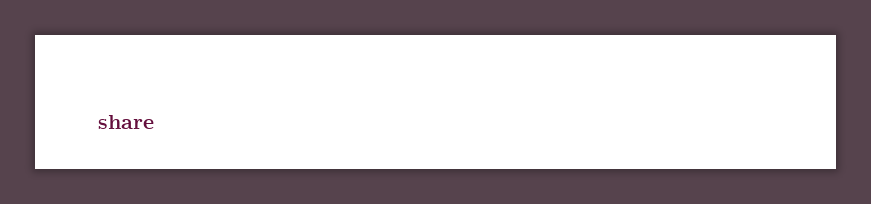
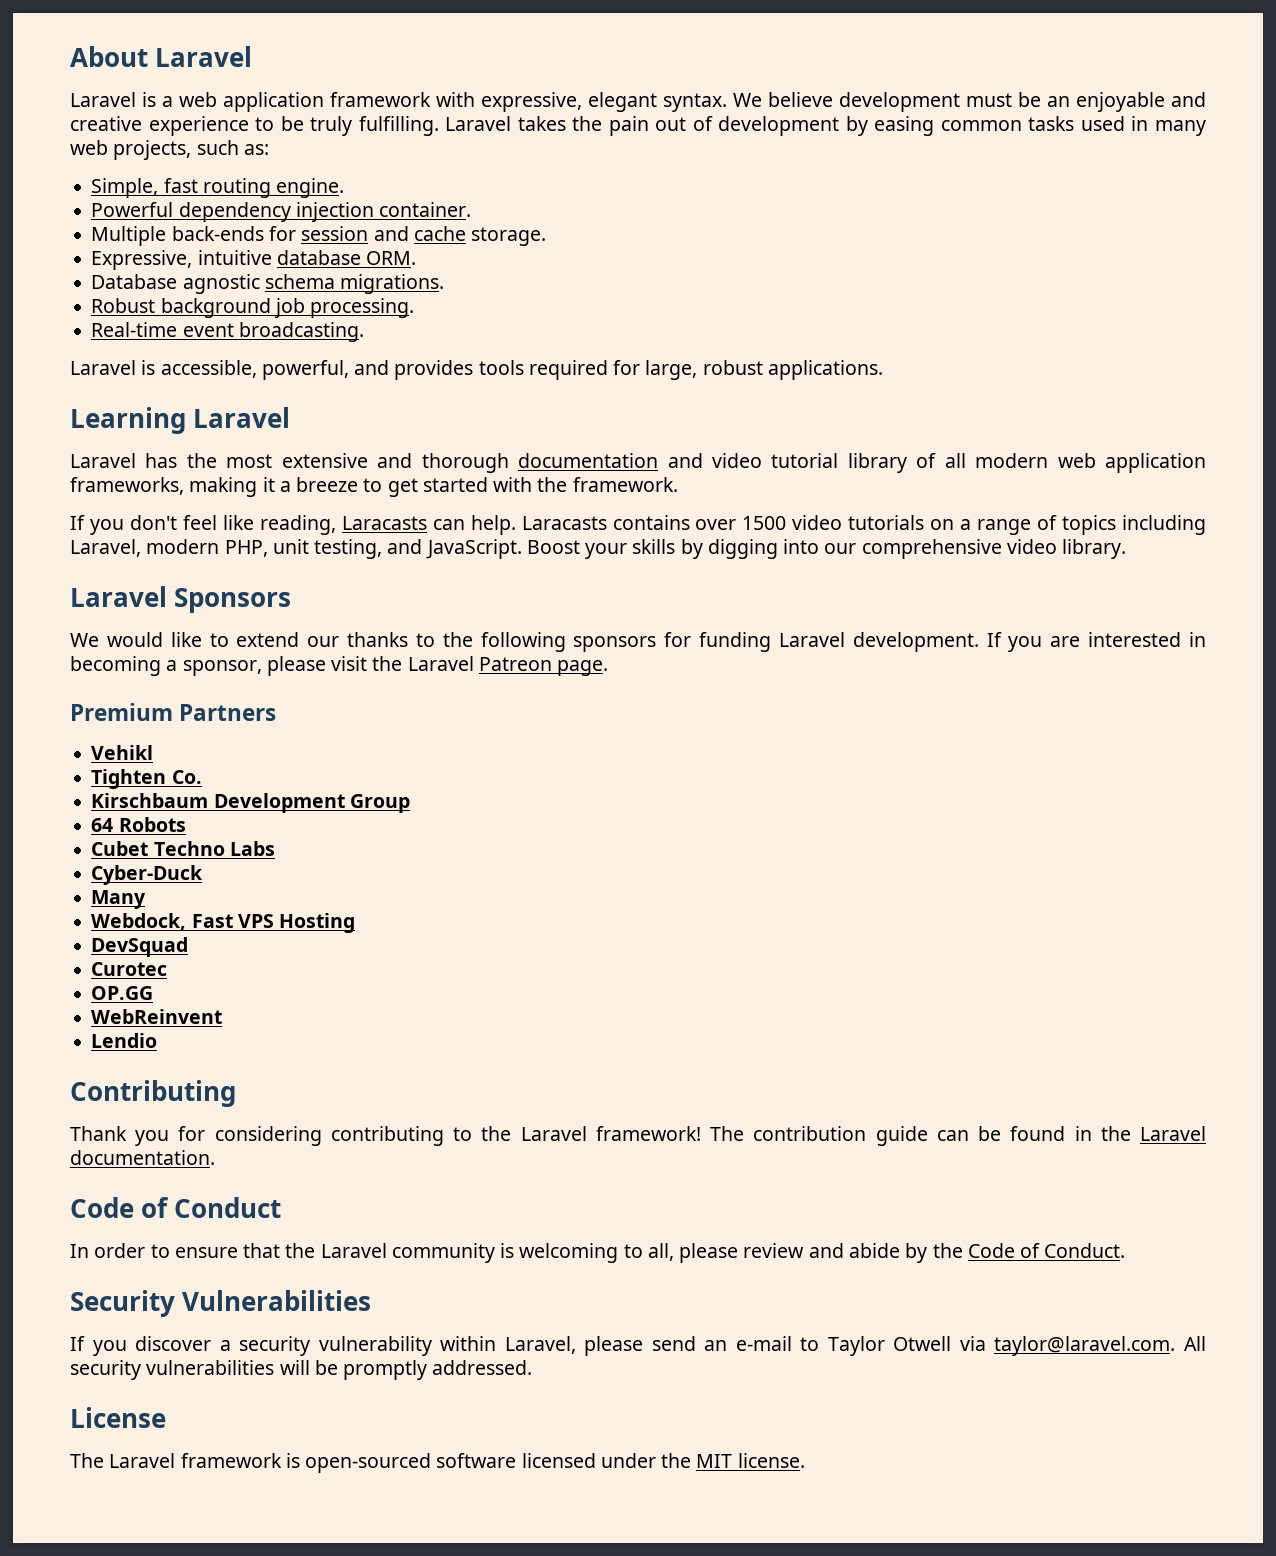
[98,115,154,129] share -> [70,46,253,67] [70,92,1206,112] [70,116,1206,136] [70,140,269,160] [91,178,345,198] [91,202,472,222] [91,226,547,246] [91,250,417,270] [91,274,445,294] [91,298,415,318] [91,322,364,342] [70,360,883,380] [70,407,291,434] [70,453,1206,473] [70,477,678,497] [70,515,1207,535] [70,539,1127,559] [70,586,292,613] [70,632,1207,652] [70,656,609,676] [70,703,277,721] [91,745,154,760] [91,769,202,789] [91,793,410,813] [91,817,186,832] [91,841,275,856] [91,865,204,885] [91,890,147,909] [91,913,356,933] [91,937,189,957] [91,962,168,976] [91,986,154,1000] [91,1009,223,1024] [91,1033,158,1048] [70,1080,236,1107] [70,1126,1207,1146] [70,1150,215,1165] [70,1197,282,1218] [70,1243,1126,1263] [70,1290,372,1317] [70,1336,1206,1356] [70,1360,533,1380] [70,1407,166,1428] [70,1453,805,1473] About Laravel // Laravel is a web application framework with expressive, elegant syntax. We believe development must be an enjoyable and creative experience to be truly fulfilling. Laravel takes the pain out of development by easing common tasks used in many web projects, such as: // Simple, fast routing engine. // Powerful dependency injection container. // Multiple back-ends for session and cache storage. // Expressive, intuitive database ORM. // Database agnostic schema migrations. // Robust background job processing. // Real-time event broadcasting. // Laravel is accessible, powerful, and provides tools required for large, robust applications. // Learning Laravel // Laravel has the most extensive and thorough documentation and video tutorial library of all modern web application frameworks, making it a breeze to get started with the framework. // If you don't feel like reading, Laracasts can help. Laracasts contains over 1500 video tutorials on a range of topics including Laravel, modern PHP, unit testing, and JavaScript. Boost your skills by digging into our comprehensive video library. // Laravel Sponsors // We would like to extend our thanks to the following sponsors for funding Laravel development. If you are interested in becoming a sponsor, please visit the Laravel Patreon page. // Premium Partners // Vehikl // Tighten Co. // Kirschbaum Development Group // 64 Robots // Cubet Techno Labs // Cyber-Duck // Many // Webdock, Fast VPS Hosting // DevSquad // Curotec // OP.GG // WebReinvent // Lendio // Contributing // Thank you for considering contributing to the Laravel framework! The contribution guide can be found in the Laravel documentation. // Code of Conduct // In order to ensure that the Laravel community is welcoming to all, please review and abide by the Code of Conduct. // Security Vulnerabilities // If you discover a security vulnerability within Laravel, please send an e-mail to Taylor Otwell via taylor@laravel.com. All security vulnerabilities will be promptly addressed. // License // The Laravel framework is open-sourced software licensed under the MIT license.

